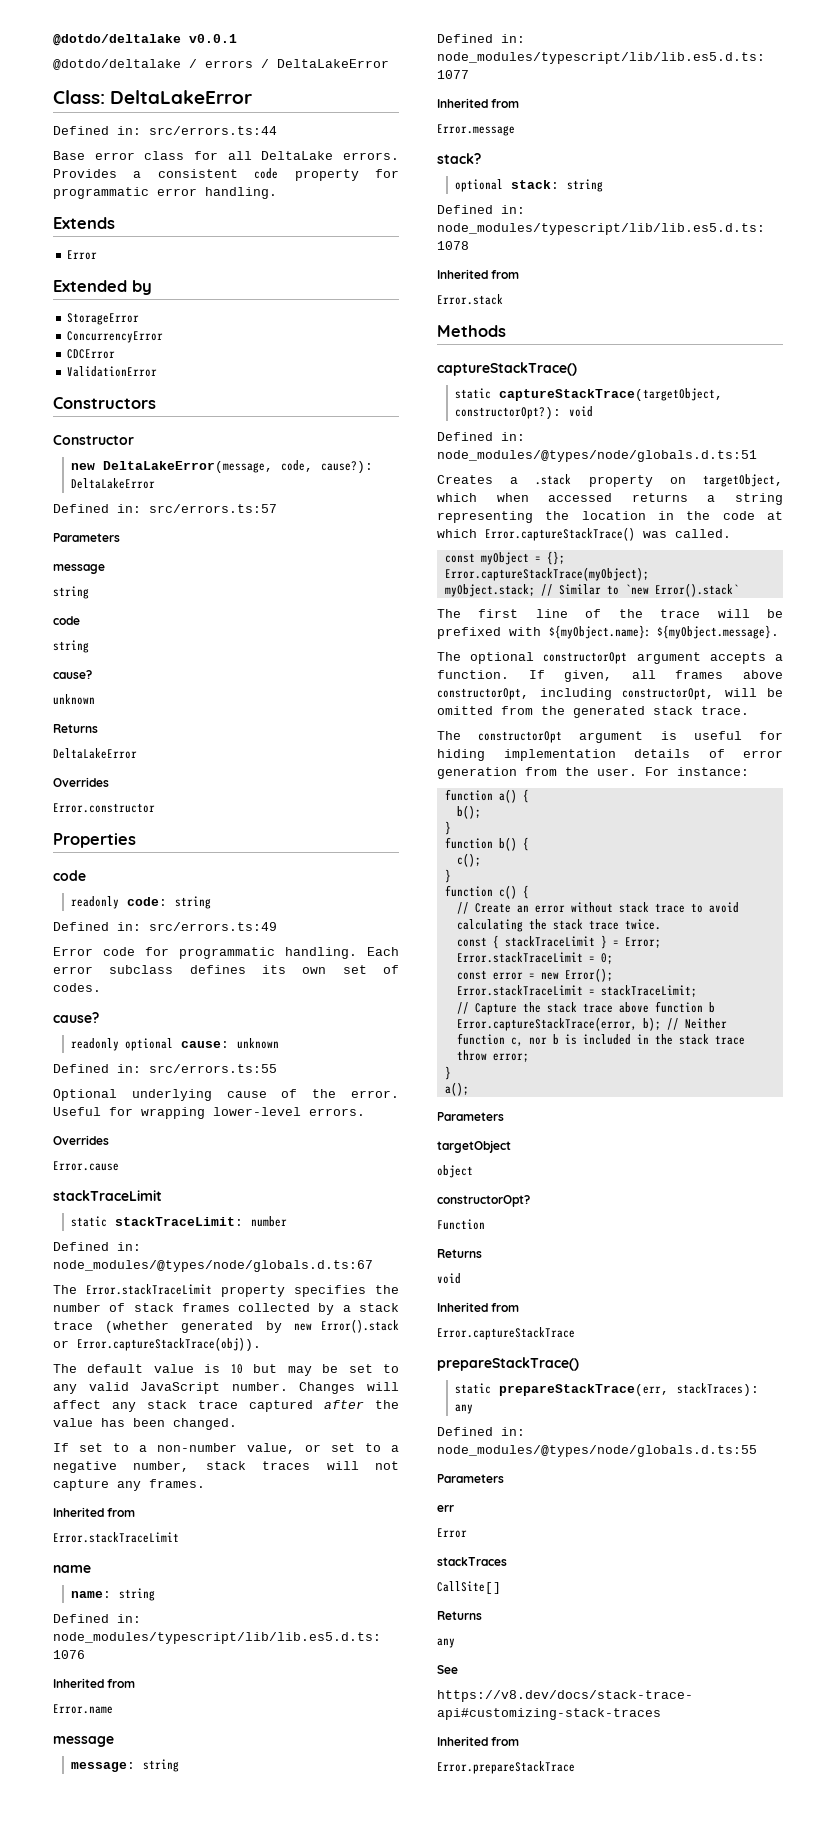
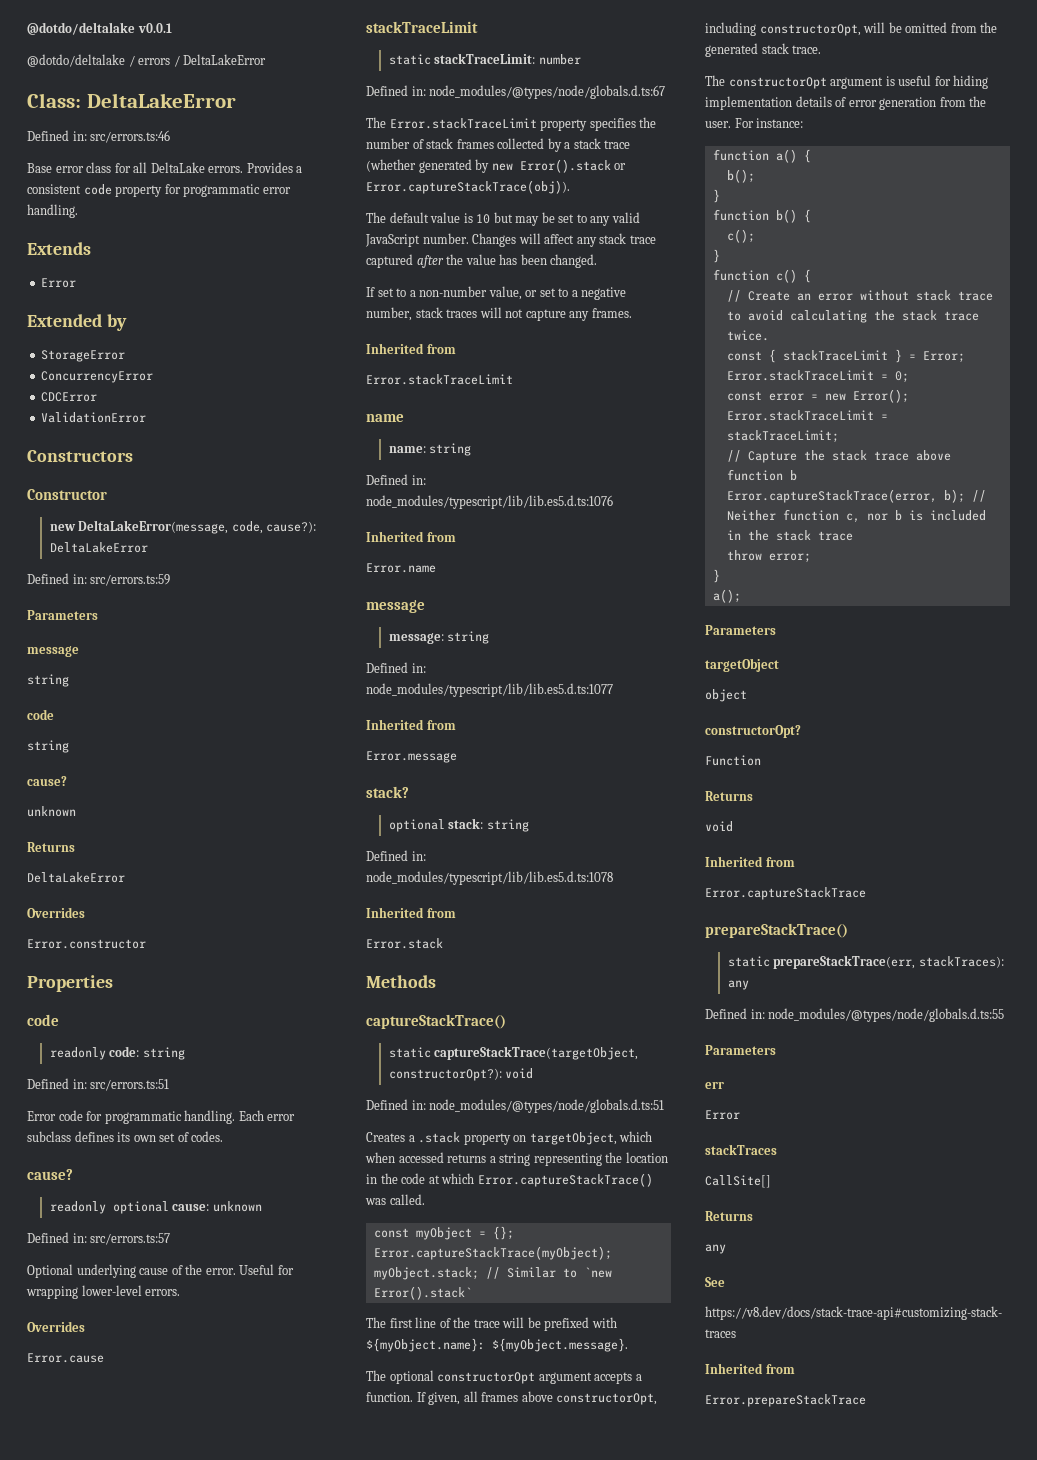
[149,126,277,135] src/errors.ts:44 -> [90,130,171,143] src/errors.ts:46
[149,504,277,513] src/errors.ts:57 -> [90,574,171,586] src/errors.ts:59
[149,922,277,931] src/errors.ts:49 -> [90,1079,170,1091] src/errors.ts:51
[149,1064,277,1073] src/errors.ts:55 -> [90,1233,171,1245] src/errors.ts:57

